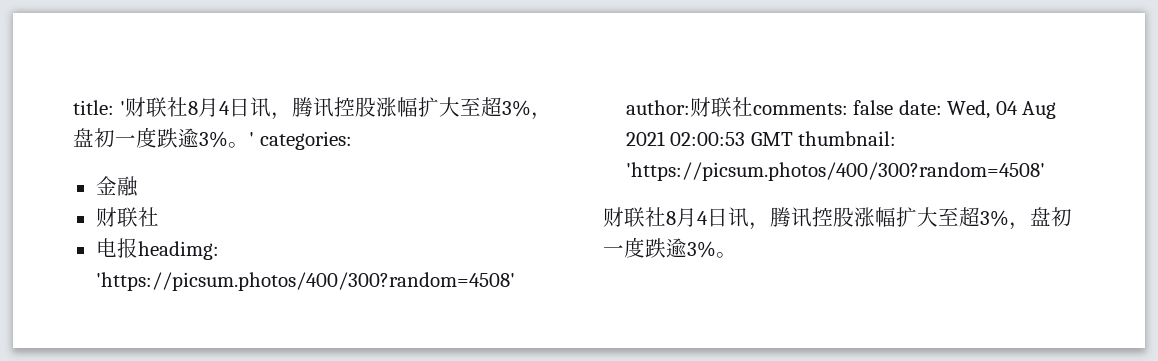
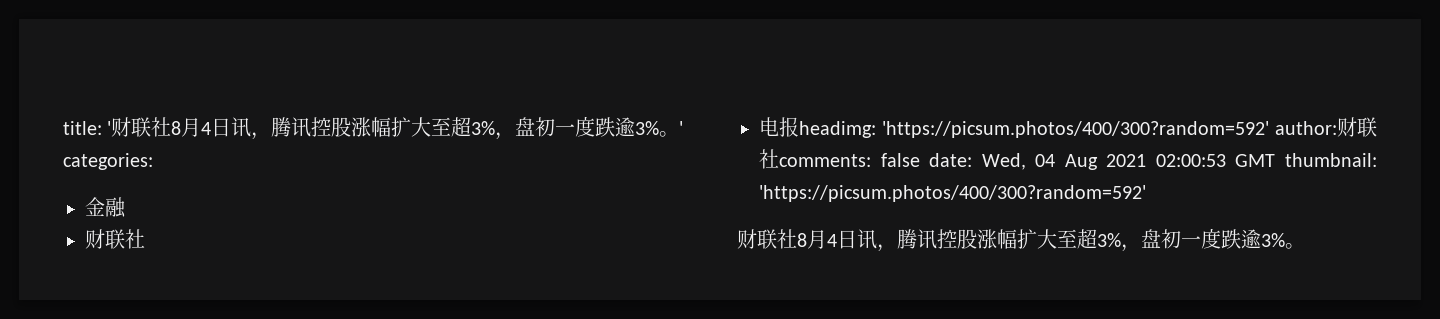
[95,272,515,291] 'https://picsum.photos/400/300?random=4508' -> [882,121,1269,138] 'https://picsum.photos/400/300?random=592'
[625,162,1045,181] 'https://picsum.photos/400/300?random=4508' -> [759,185,1146,202] 'https://picsum.photos/400/300?random=592'

